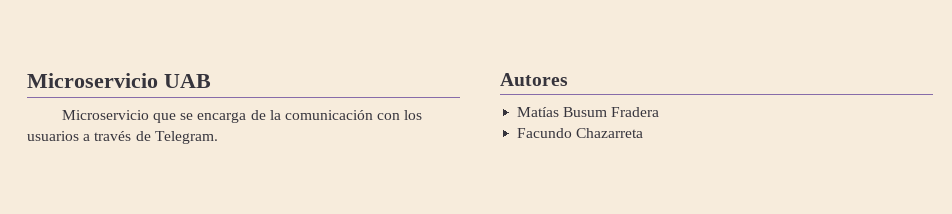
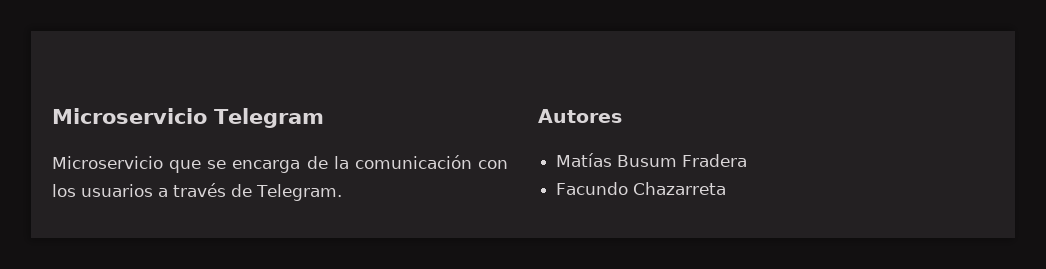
[27,73,211,88] Microservicio UAB -> [52,108,324,128] Microservicio Telegram

